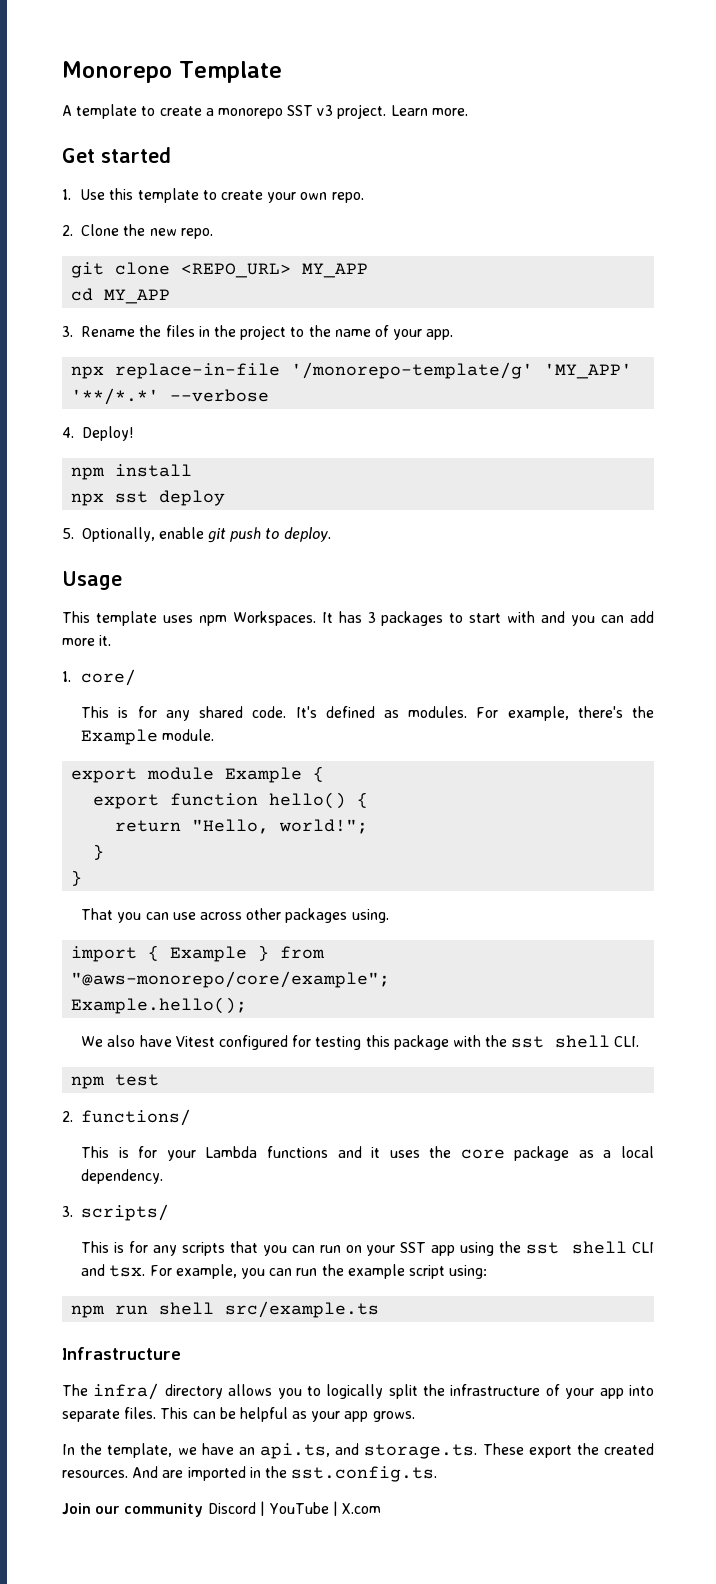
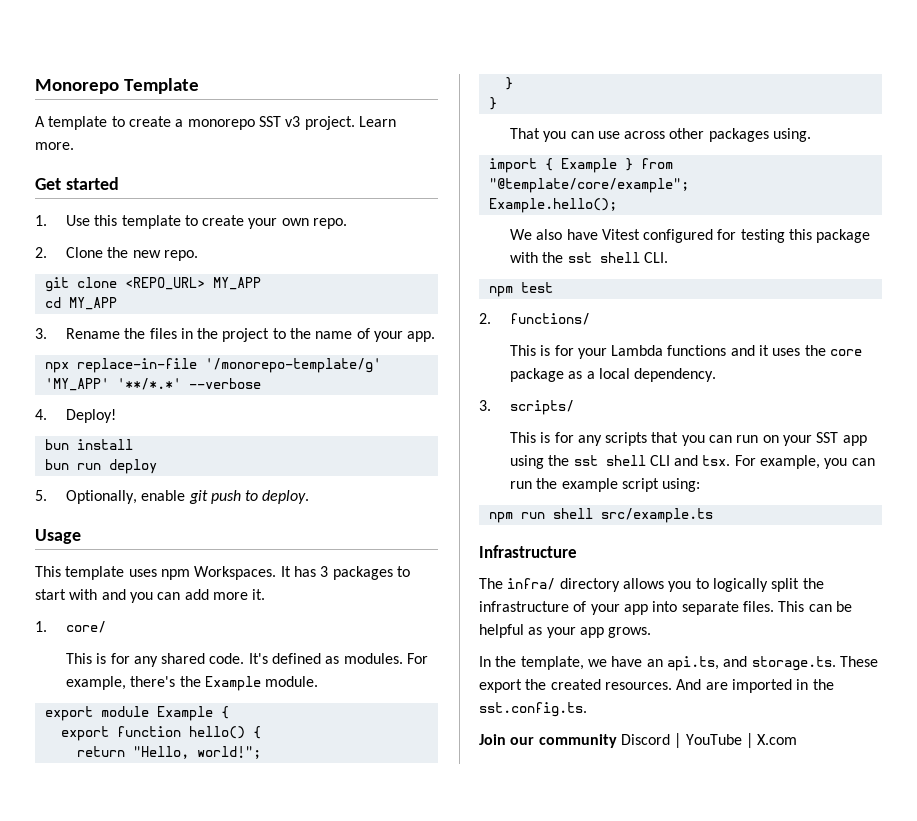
[71,467,106,480] npm -> [44,439,69,450] bun
[71,491,149,506] npx sst -> [44,459,101,470] bun run
[71,971,391,988] "@aws-monorepo/core/example"; -> [488,178,689,193] "@template/core/example";

